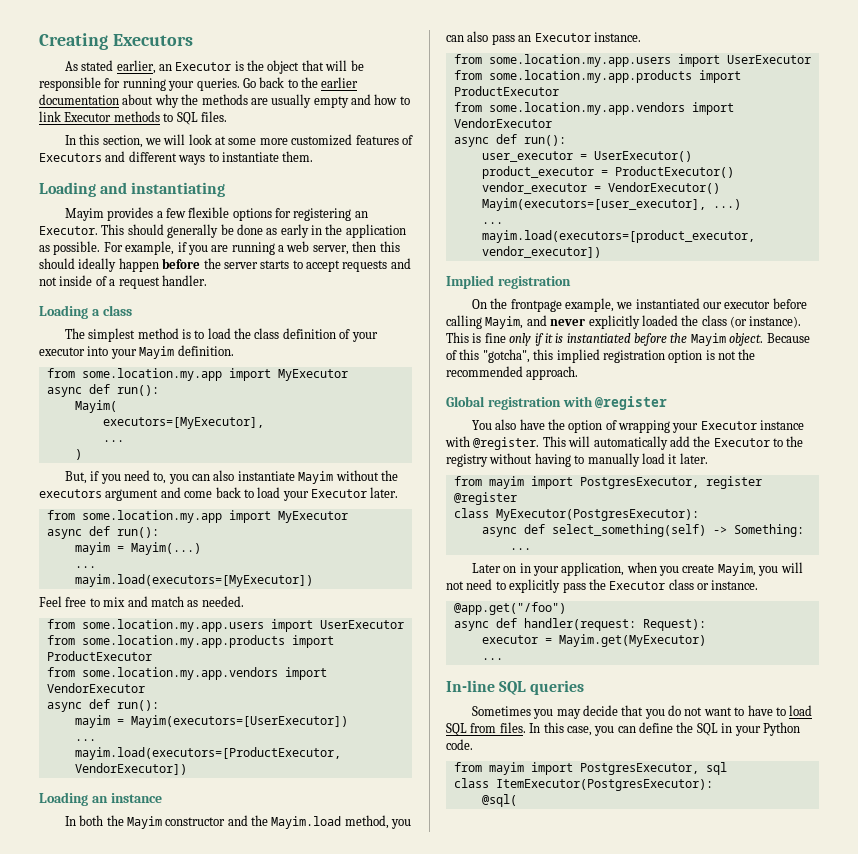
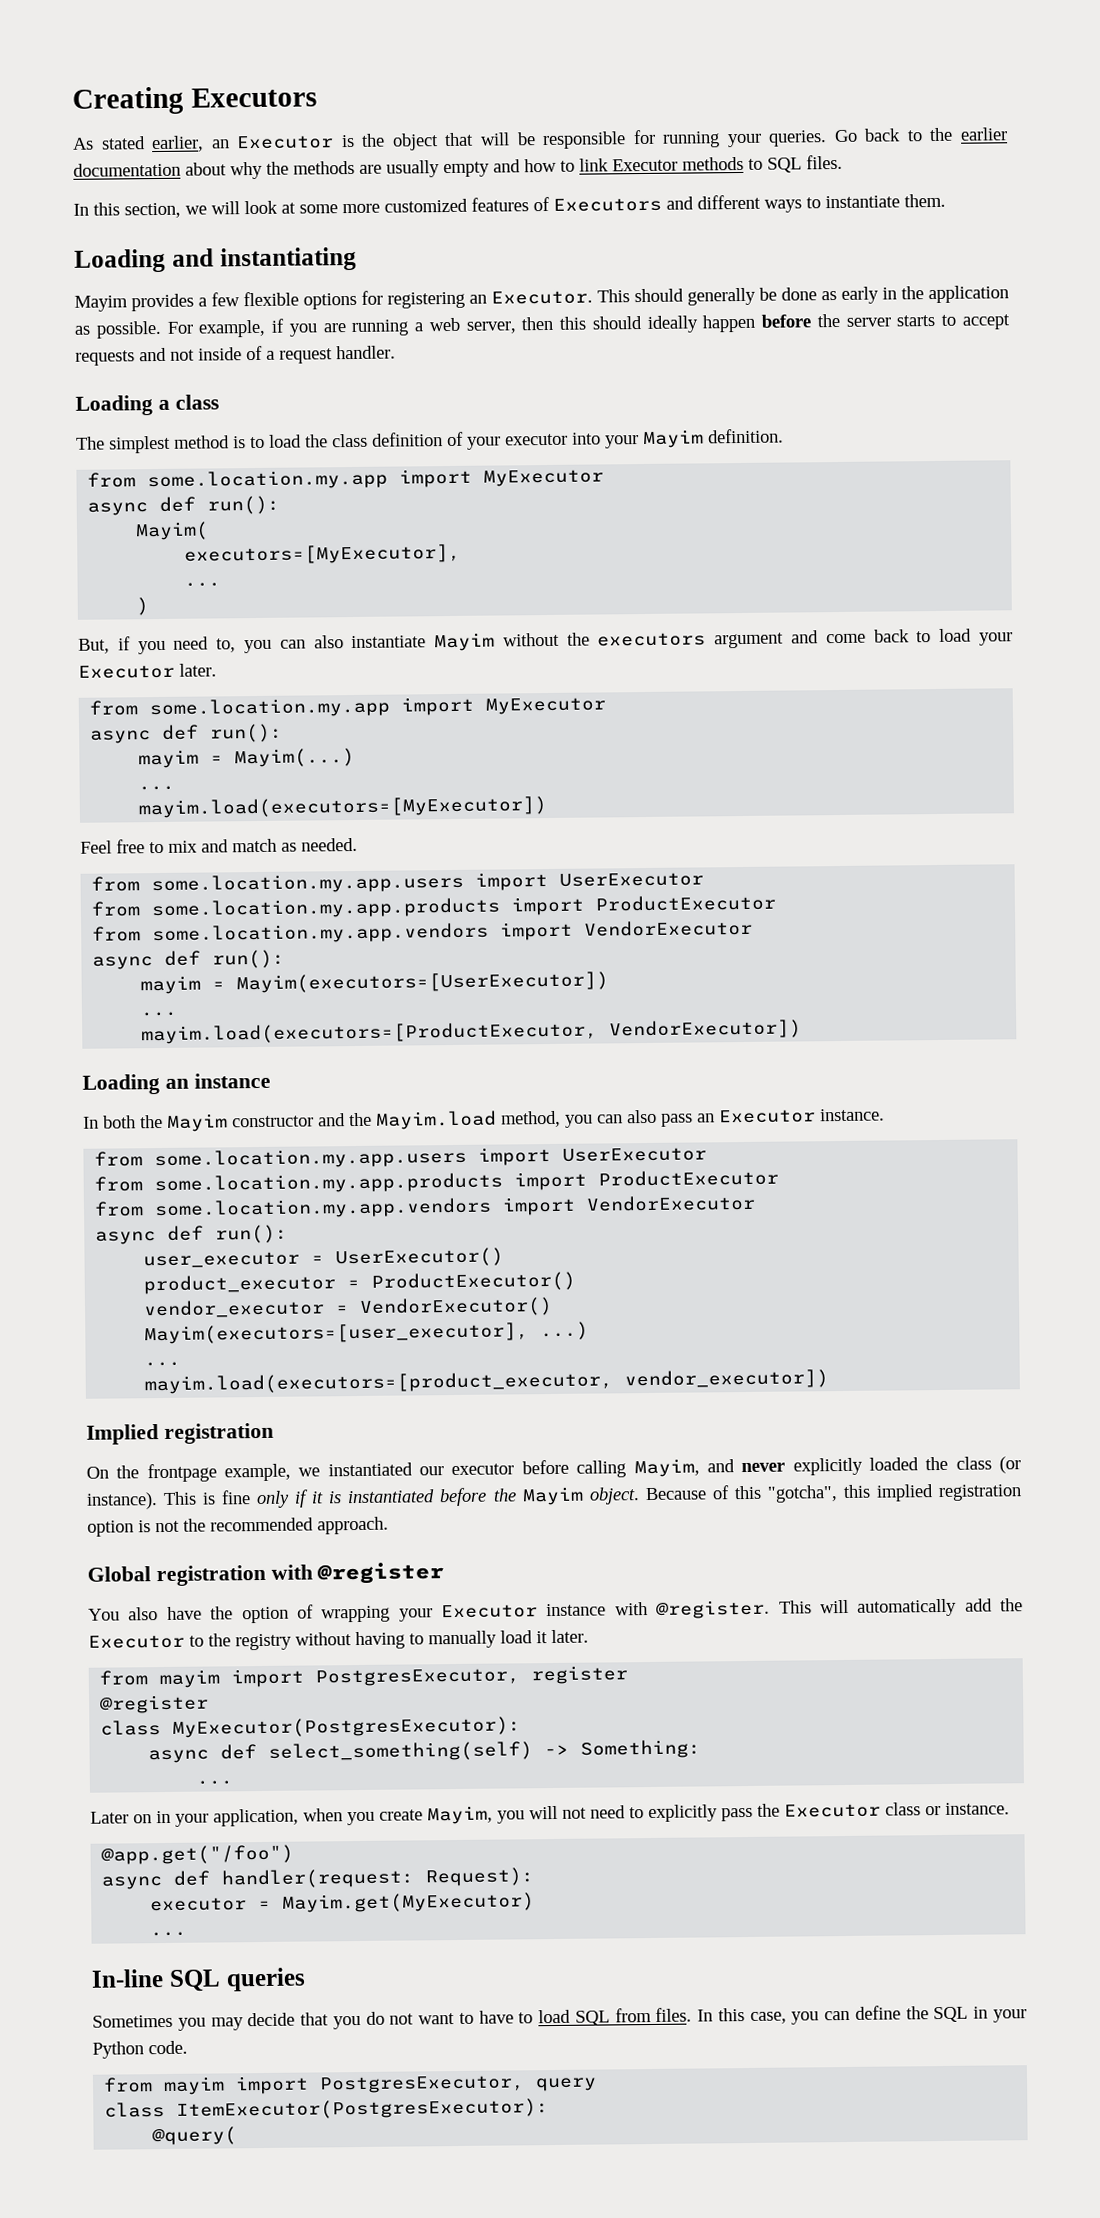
[705,762,727,775] sql -> [535,2077,598,2092] query
[481,794,517,807] @sql( -> [152,2126,238,2146] @query(

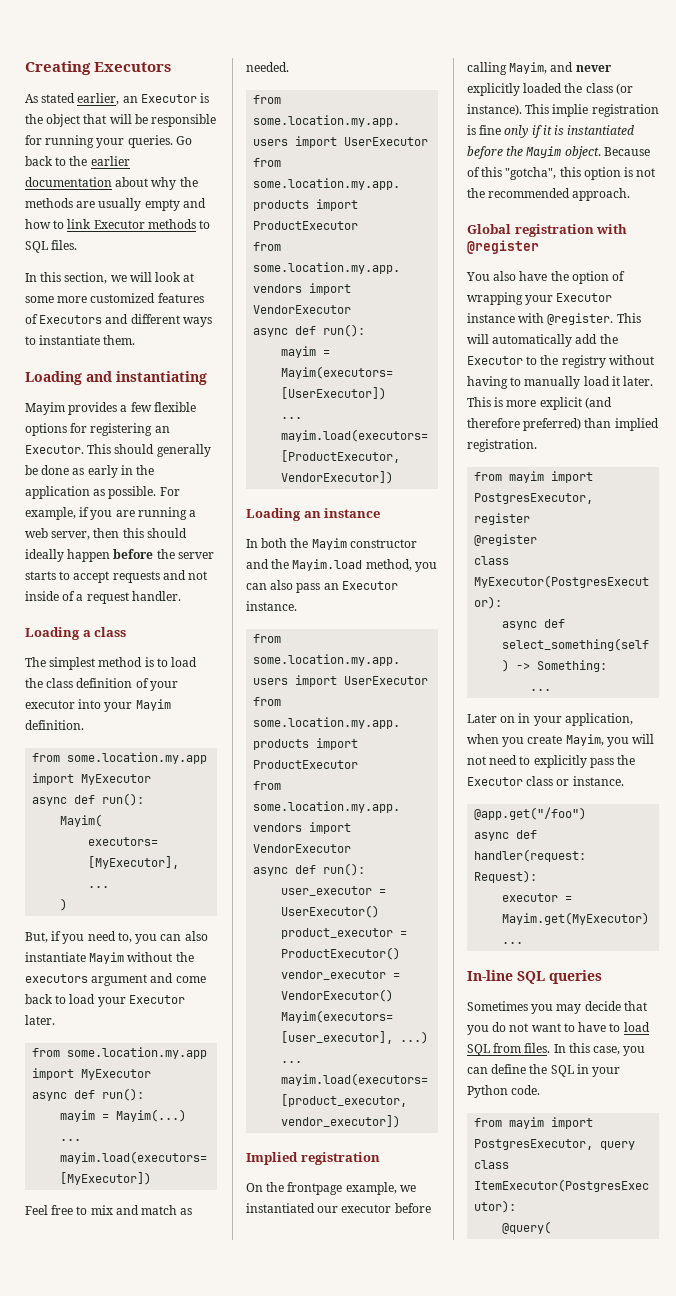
(198, 1498) none -> [552,104,659,117] implie registration
[875,1484,1023,1502] implied registration -> (581, 172) none
(589, 1636) none -> [467,397,612,410] [467,418,659,431] [467,439,537,452] This is more explicit (and therefore preferred) than implied registration.

